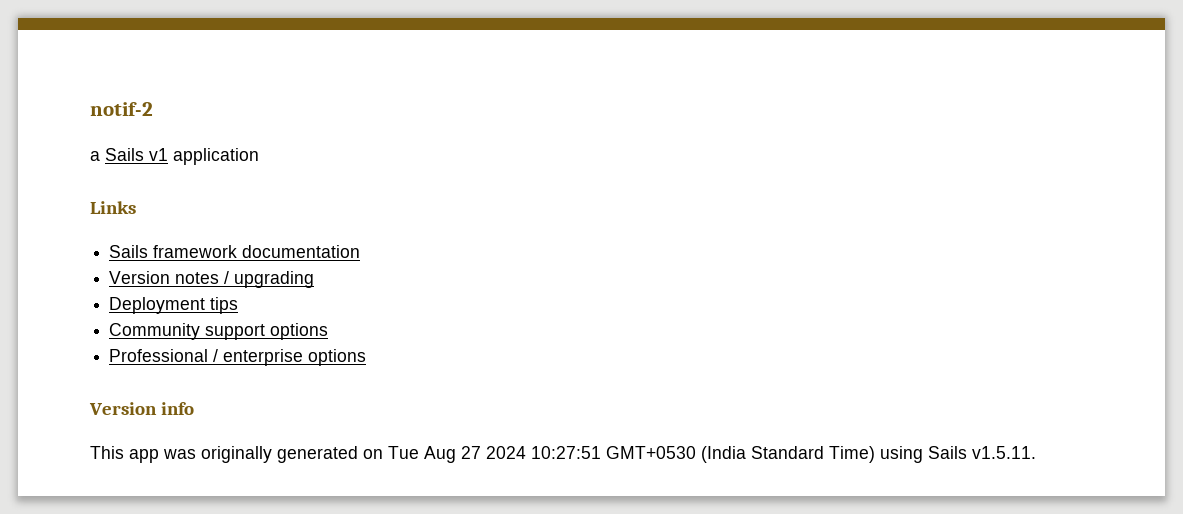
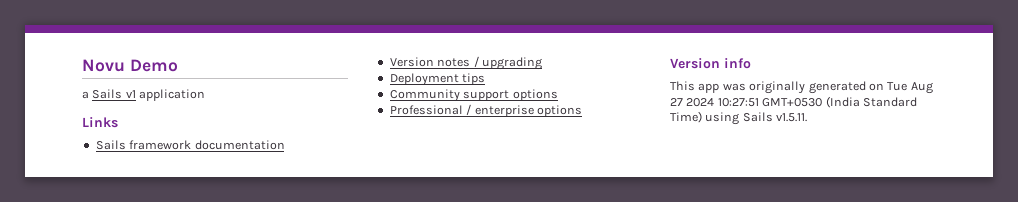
[90,102,153,116] notif-2 -> [82,59,178,72] Novu Demo

